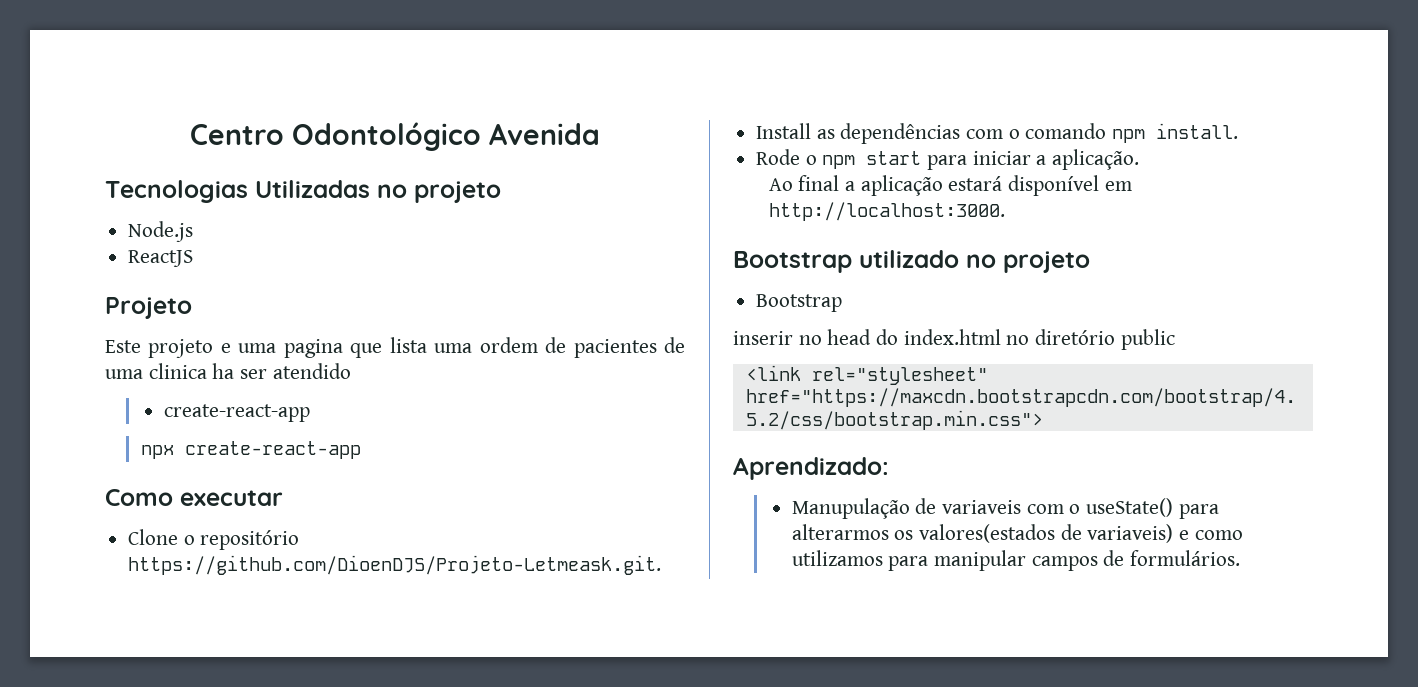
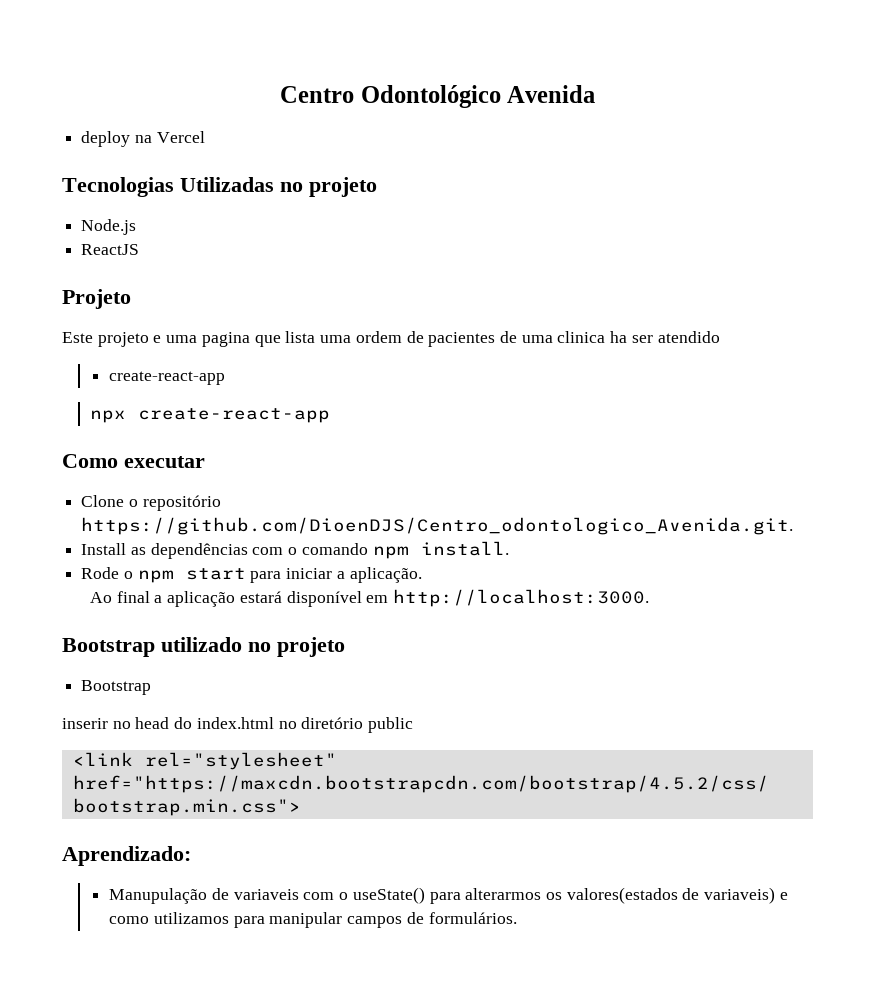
(600, 134) none -> [81,131,205,147] // deploy na Vercel
[128,555,662,575] https://github.com/DioenDJS/Projeto-Letmeask.git. -> [81,517,794,535] https://github.com/DioenDJS/Centro_odontologico_Avenida.git.

